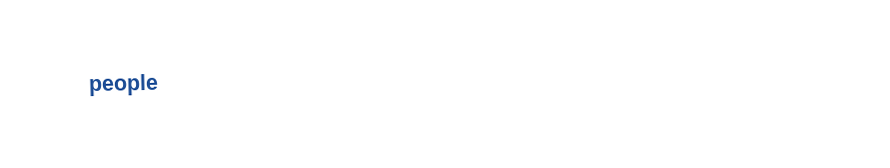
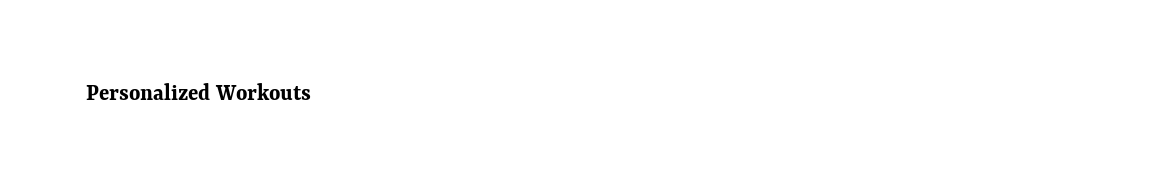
[88,73,159,97] people -> [86,83,312,100] Personalized Workouts

